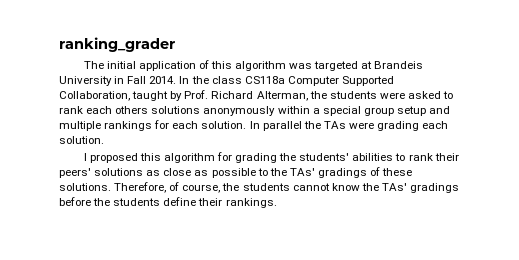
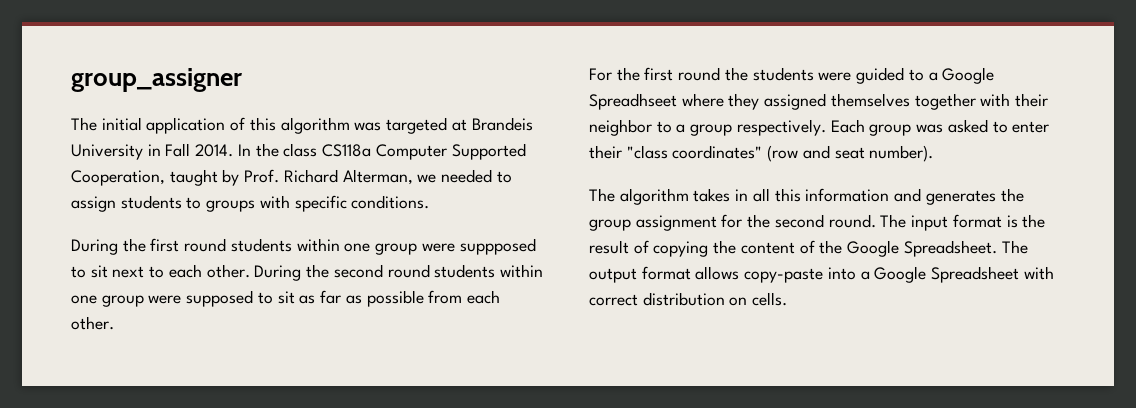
[59,37,175,52] ranking_grader -> [71,68,242,92] group_assigner
[59,91,130,101] Collaboration, -> [71,170,165,186] Cooperation,
[309,91,454,99] [59,106,451,116] [59,120,449,131] [59,136,104,144] [83,152,459,163] [59,167,413,178] [59,182,460,193] [59,197,277,208] the students were asked to rank each others solutions anonymously within a special group setup and multiple rankings for each solution. In parallel the TAs were grading each solution. // I proposed this algorithm for grading the students' abilities to rank their peers' solutions as close as possible to the TAs' gradings of these solutions. Therefore, of course, the students cannot know the TAs' gradings before the students define their rankings. -> [417,169,512,183] [71,195,430,212] [71,238,536,255] [71,264,543,281] [71,290,500,307] [71,316,114,330] [589,67,995,84] [589,93,1049,110] [589,119,1050,136] [589,145,934,162] [589,188,1024,205] [589,214,1046,231] [589,240,1028,257] [589,266,1054,283] [589,292,788,306] we needed to assign students to groups with specific conditions. // During the first round students within one group were suppposed to sit next to each other. During the second round students within one group were supposed to sit as far as possible from each other. // For the first round the students were guided to a Google Spreadhseet where they assigned themselves together with their neighbor to a group respectively. Each group was asked to enter their "class coordinates" (row and seat number). // The algorithm takes in all this information and generates the group assignment for the second round. The input format is the result of copying the content of the Google Spreadsheet. The output format allows copy-paste into a Google Spreadsheet with correct distribution on cells.

